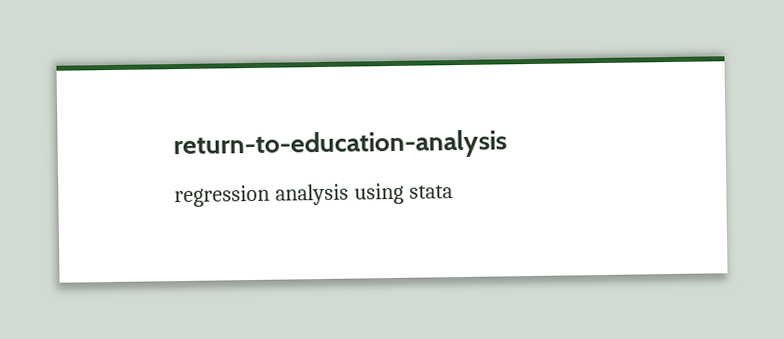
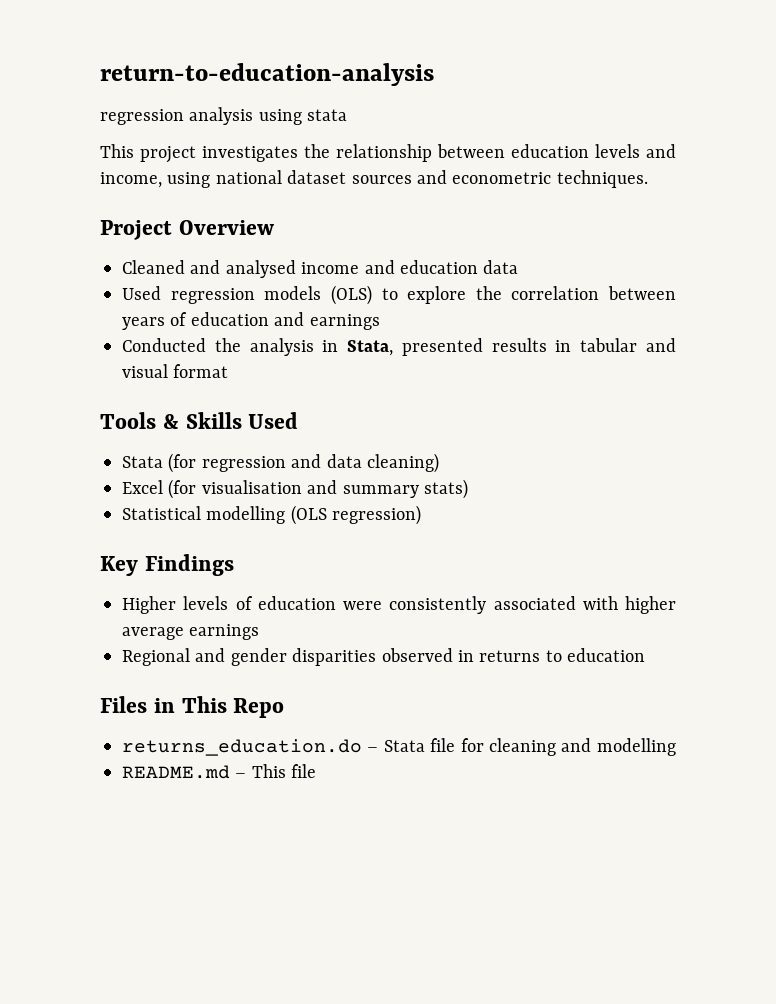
(453, 192) none -> [100,144,676,163] [100,170,648,188] [100,220,274,240] [122,260,519,278] [122,285,676,305] [122,312,380,330] [122,338,676,356] [122,364,229,378] [100,412,299,429] [122,453,439,473] [122,479,468,499] [122,505,422,525] [100,554,234,576] [122,596,676,614] [122,624,260,640] [122,648,646,666] [100,696,285,718] [122,738,676,756] [122,764,317,779] // This project investigates the relationship between education levels and income, using national dataset sources and econometric techniques. // Project Overview // Cleaned and analysed income and education data // Used regression models (OLS) to explore the correlation between years of education and earnings // Conducted the analysis in Stata, presented results in tabular and visual format // Tools & Skills Used // Stata (for regression and data cleaning) // Excel (for visualisation and summary stats) // Statistical modelling (OLS regression) // Key Findings // Higher levels of education were consistently associated with higher average earnings // Regional and gender disparities observed in returns to education // Files in This Repo // returns_education.do – Stata file for cleaning and modelling // README.md – This file

